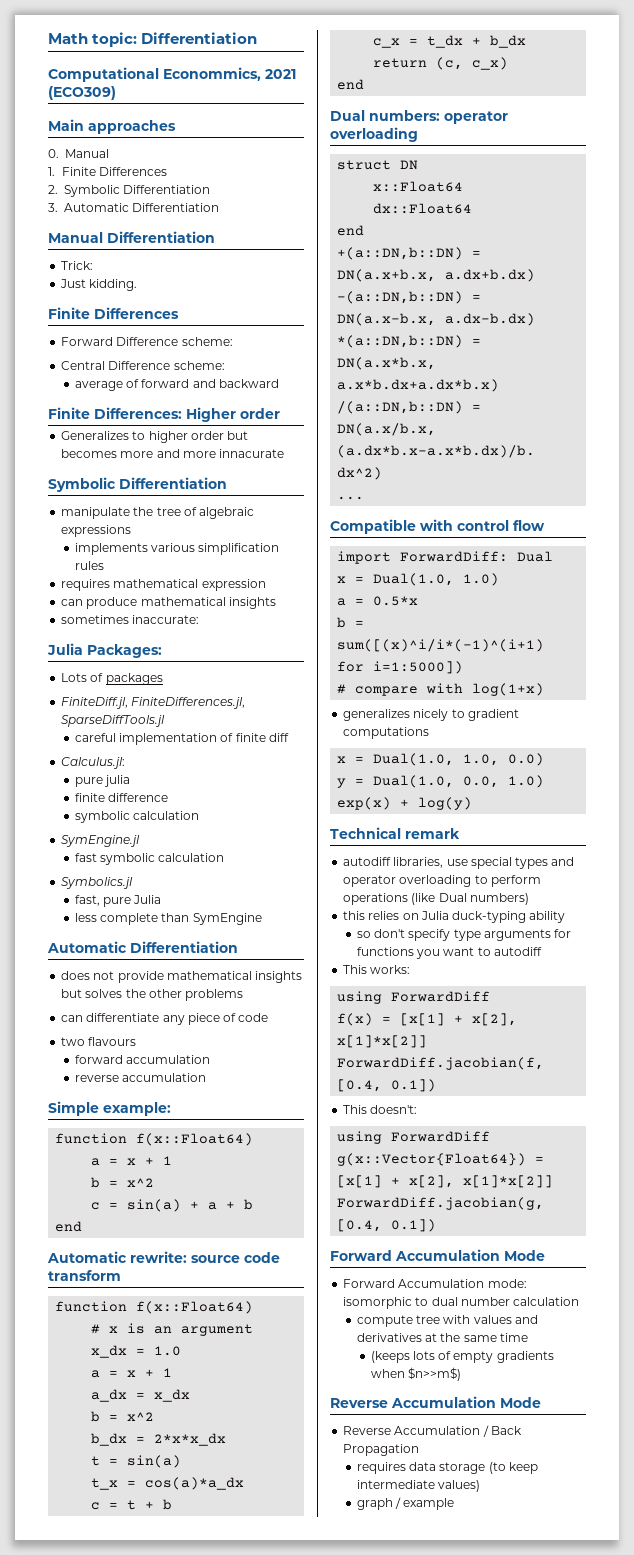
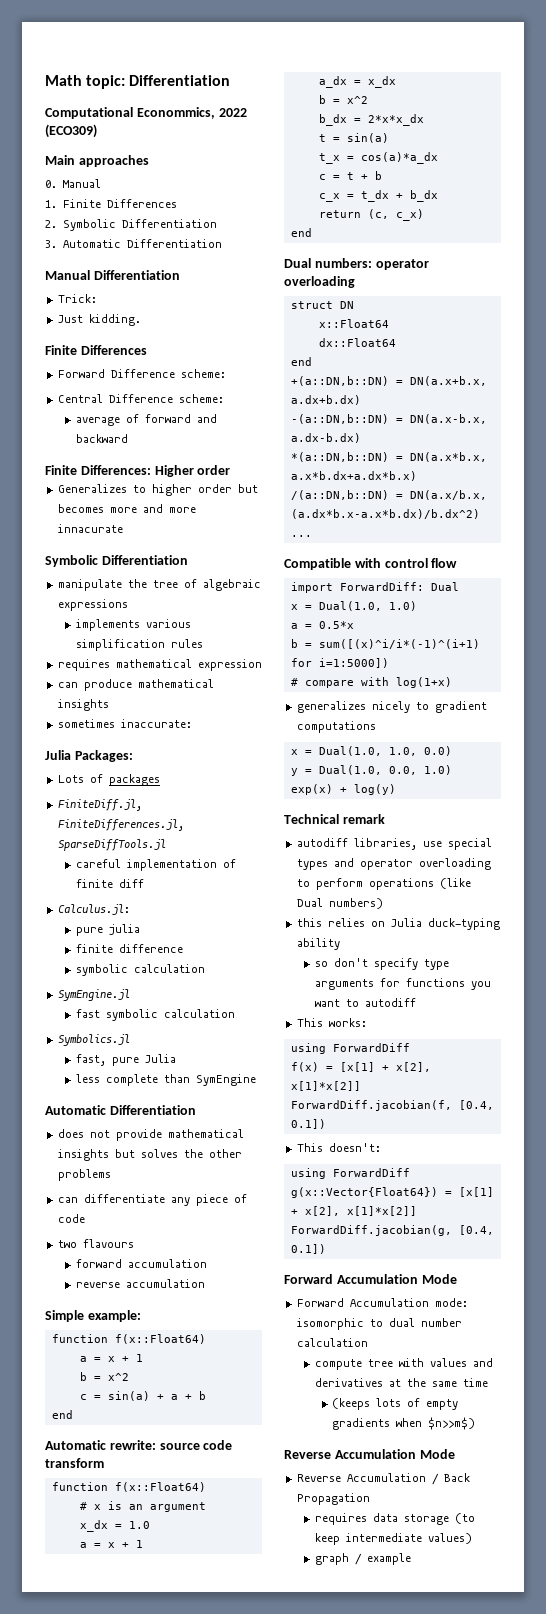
[265,69,296,79] 2021 -> [218,108,247,117] 2022

